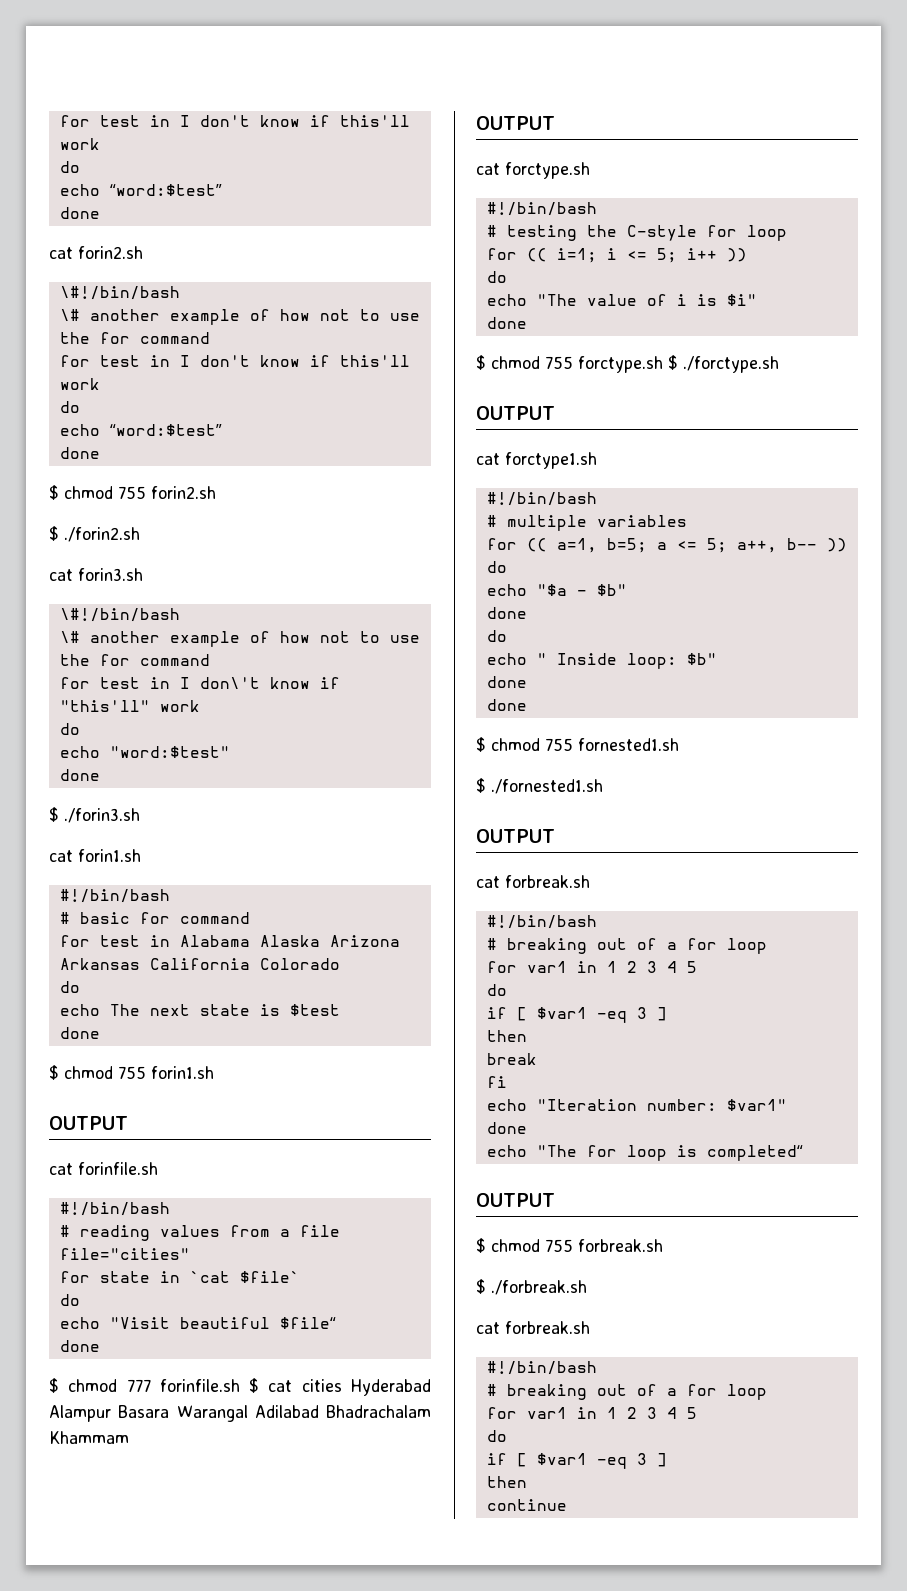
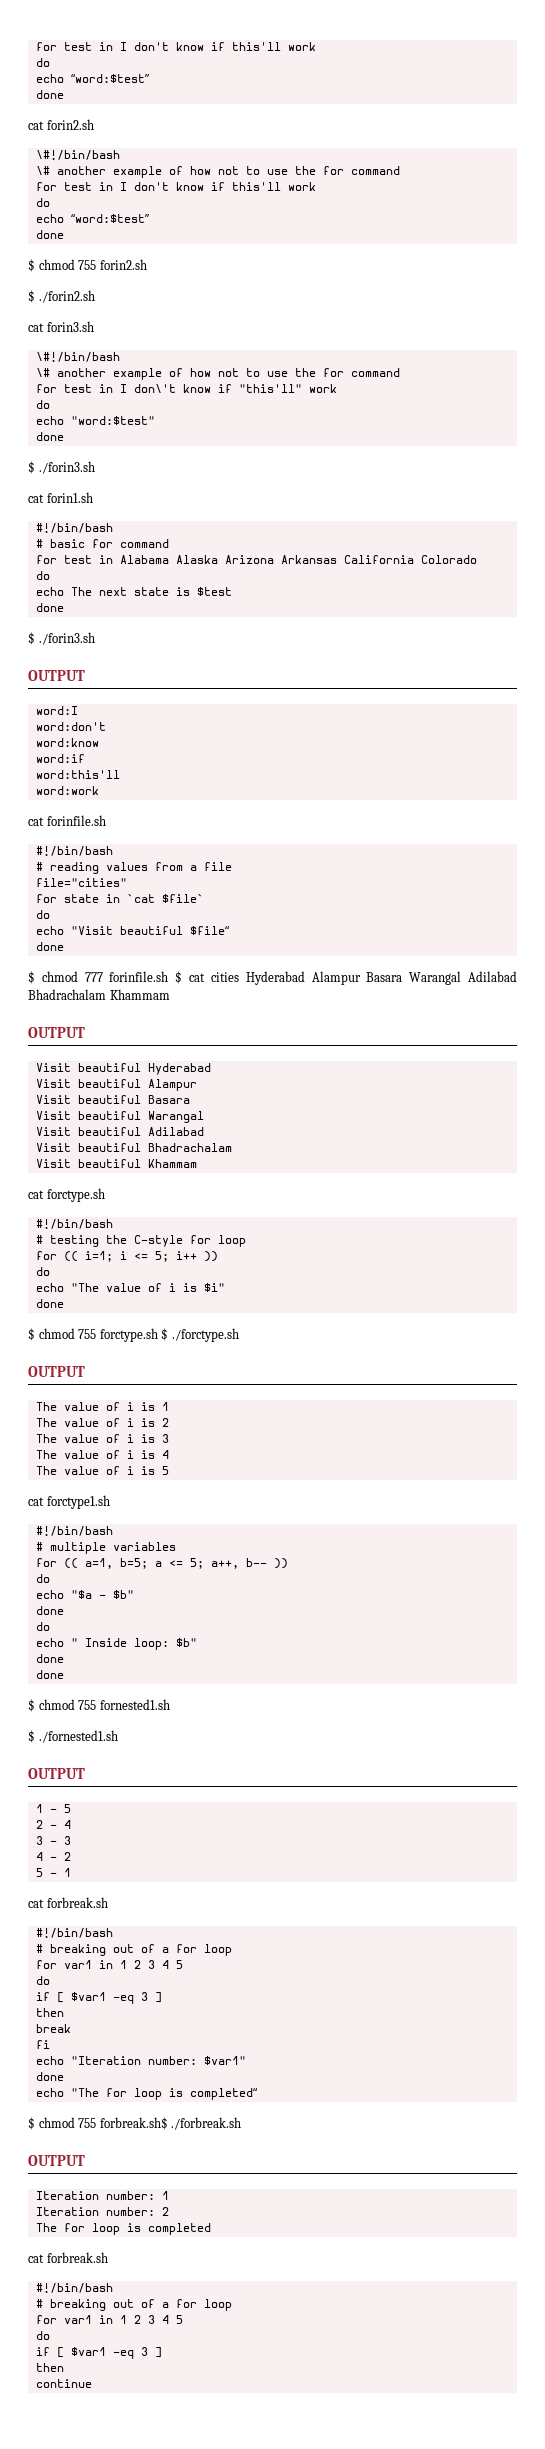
[64,1066,214,1079] [49,1116,128,1130] chmod 755 forin1.sh // OUTPUT -> [38,632,95,645] [28,670,85,681] [35,706,78,715] [35,722,106,731] [35,738,99,747] [35,754,85,763] [35,770,120,779] [35,786,99,795] ./forin3.sh // OUTPUT // word:I // word:don't // word:know // word:if // word:this'll // word:work
(555, 123) none -> [35,1063,211,1075] [35,1079,197,1091] [35,1095,190,1104] [35,1111,204,1123] [35,1127,204,1136] [35,1143,232,1152] [35,1159,197,1168] // Visit beautiful Hyderabad // Visit beautiful Alampur // Visit beautiful Basara // Visit beautiful Warangal // Visit beautiful Adilabad // Visit beautiful Bhadrachalam // Visit beautiful Khammam
(555, 413) none -> [35,1402,169,1411] [35,1418,169,1427] [35,1434,169,1443] [35,1450,169,1459] [35,1466,169,1475] // The value of i is 1 // The value of i is 2 // The value of i is 3 // The value of i is 4 // The value of i is 5
(555, 836) none -> [35,1804,71,1813] [35,1820,71,1829] [35,1836,71,1845] [35,1852,71,1861] [35,1868,71,1877] // 1 - 5 // 2 - 4 // 3 - 3 // 4 - 2 // 5 - 1
[476,1193,555,1207] [476,1238,663,1253] [476,1279,587,1295] // OUTPUT // $ chmod 755 forbreak.sh // $ ./forbreak.sh -> [28,2117,242,2130] [28,2155,85,2166] [35,2191,169,2200] [35,2207,169,2216] [35,2223,211,2235] // $ chmod 755 forbreak.sh$ ./forbreak.sh // OUTPUT // Iteration number: 1 // Iteration number: 2 // The for loop is completed

